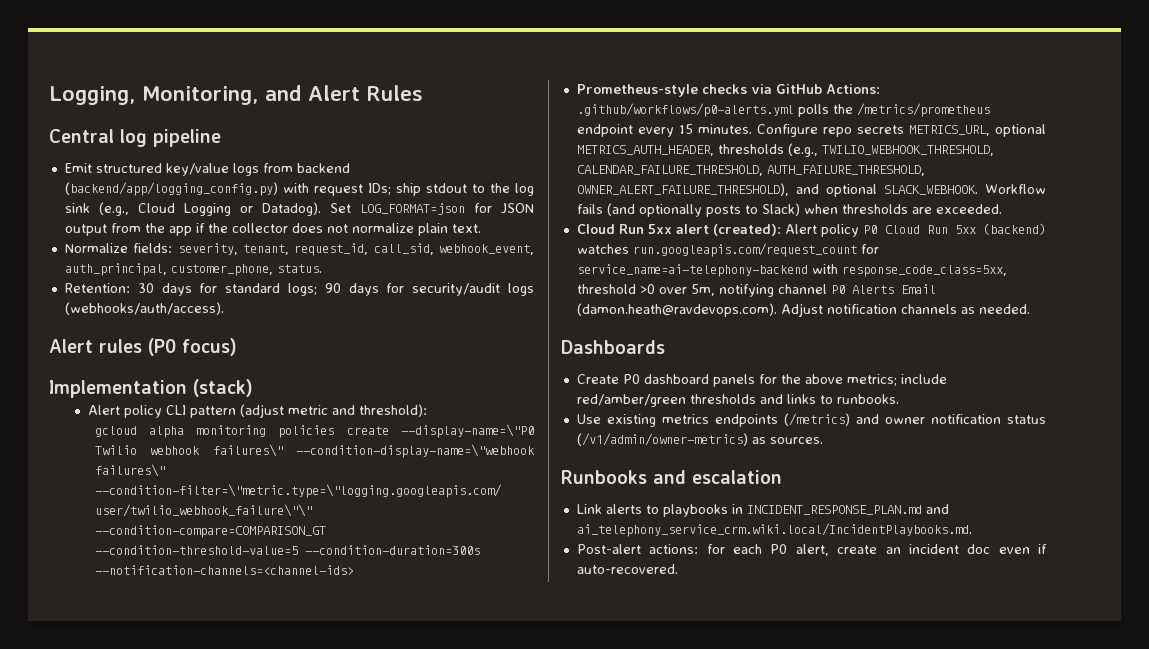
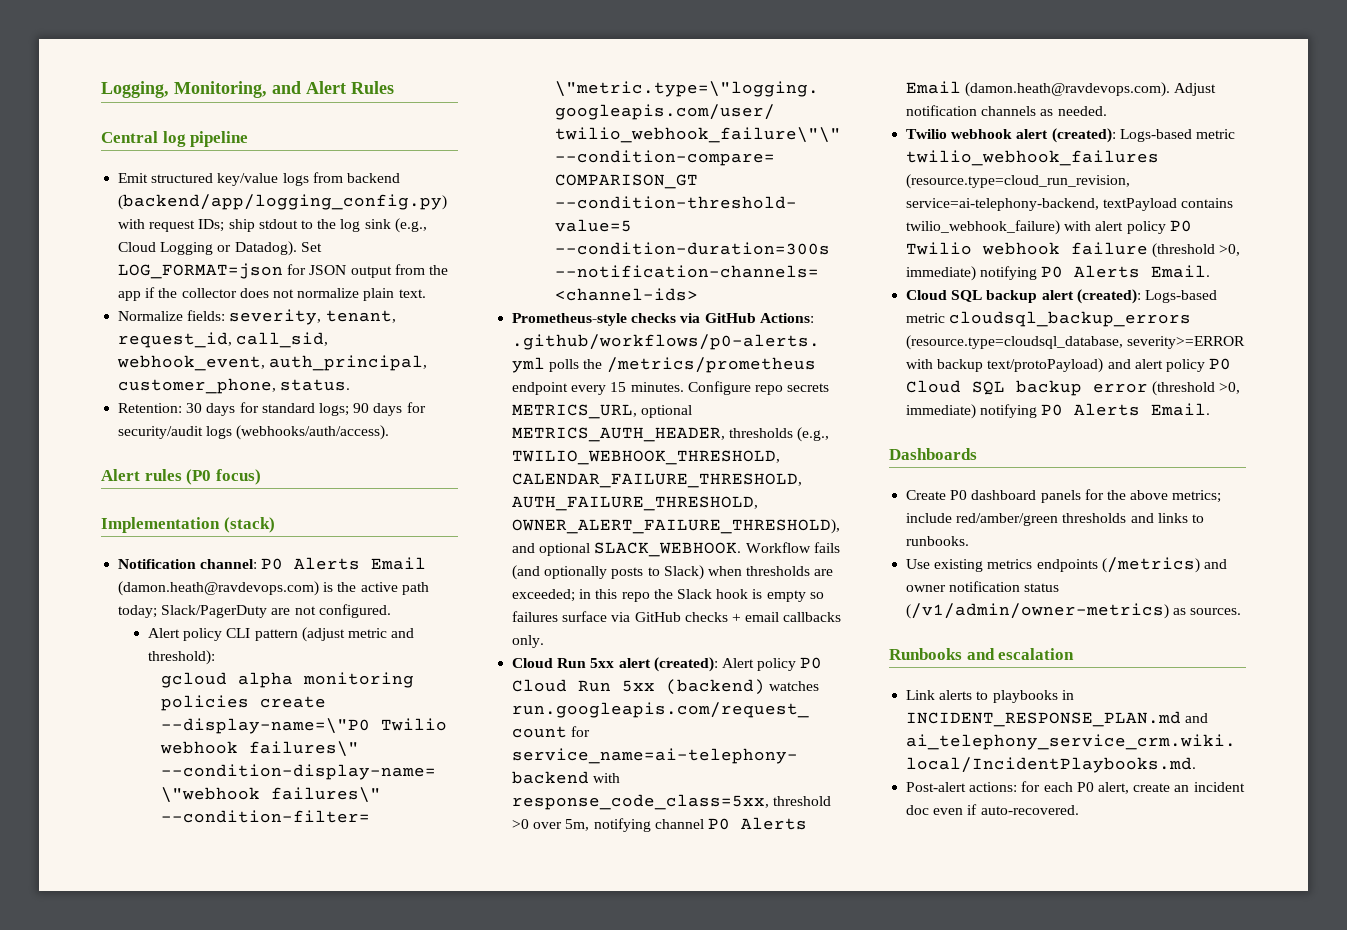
(253, 388) none -> [118,557,427,570] [118,581,429,596] [118,604,391,618] // Notification channel: P0 Alerts Email (damon.heath@ravdevops.com) is the active path today; Slack/PagerDuty are not configured.
[935,204,1002,214] exceeded. -> [512,589,824,602] [512,611,842,622] [512,635,545,648] exceeded; in this repo the Slack hook is empty so failures surface via GitHub checks + email callbacks only.
(1030, 309) none -> [906,128,1235,143] [906,150,1160,166] [906,174,1131,189] [906,198,1234,211] [906,220,1192,235] [906,242,1241,258] [906,265,1211,281] [906,289,1217,304] [906,311,1192,327] [906,335,1246,350] [906,358,1232,373] [906,380,1241,396] [906,403,1211,419] // Twilio webhook alert (created): Logs-based metric twilio_webhook_failures (resource.type=cloud_run_revision, service=ai-telephony-backend, textPayload contains twilio_webhook_failure) with alert policy P0 Twilio webhook failure (threshold >0, immediate) notifying P0 Alerts Email. // Cloud SQL backup alert (created): Logs-based metric cloudsql_backup_errors (resource.type=cloudsql_database, severity>=ERROR with backup text/protoPayload) and alert policy P0 Cloud SQL backup error (threshold >0, immediate) notifying P0 Alerts Email.

